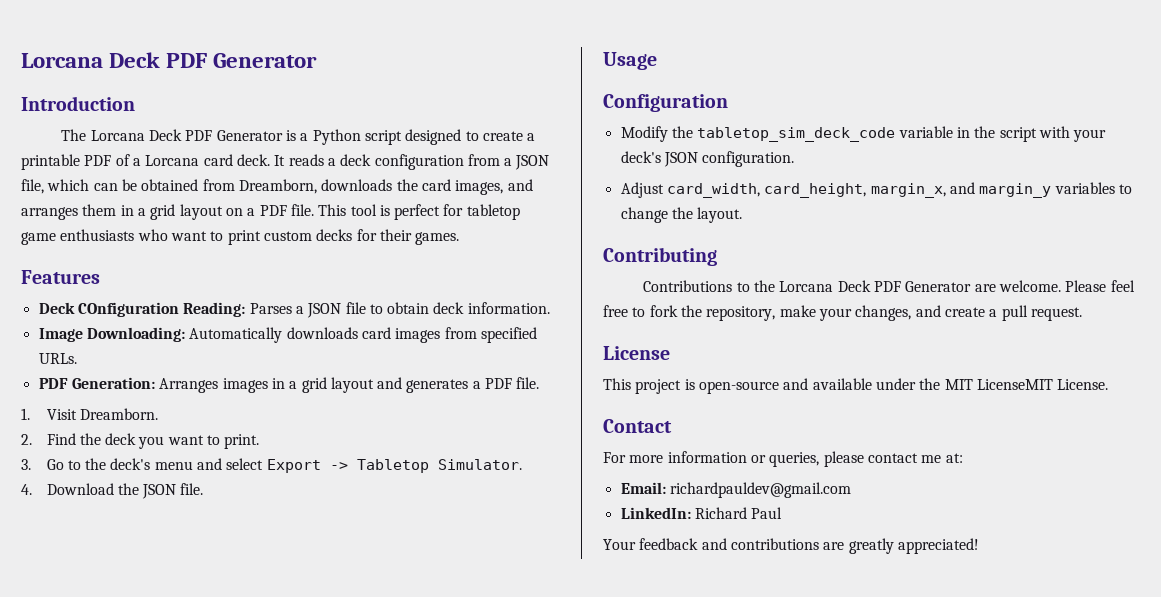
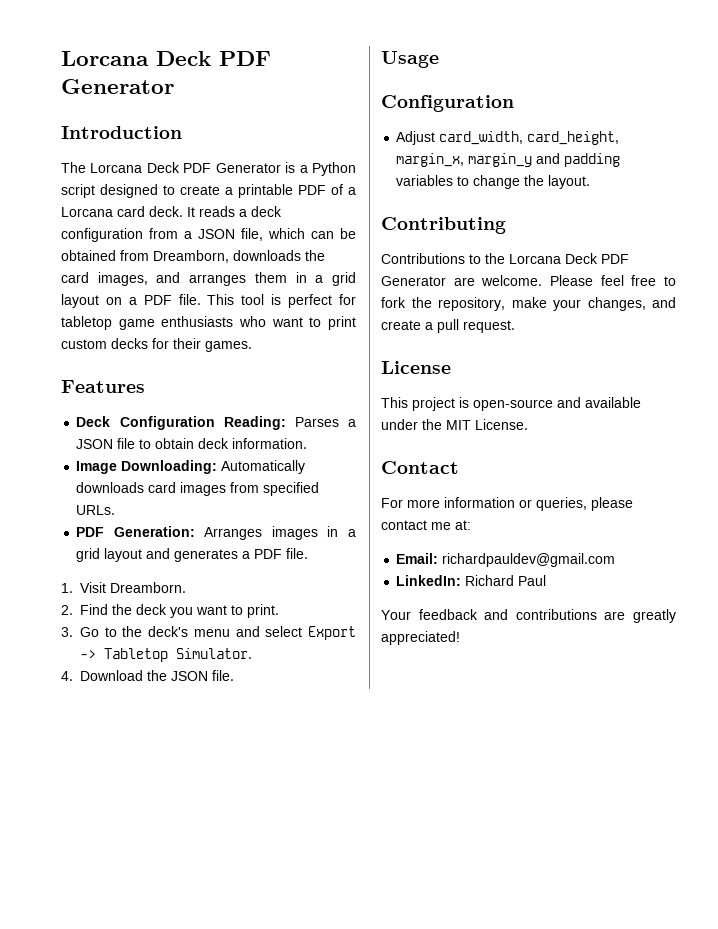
[77,302,179,317] COnfiguration -> [119,416,215,430] Configuration
[620,126,1107,142] [620,151,795,167] // Modify the tabletop_sim_deck_code variable in the script with your deck's JSON configuration. -> (514, 103) none
[949,182,1052,198] and margin_y -> [468,153,621,167] margin_y and padding
[976,379,1053,390] LicenseMIT -> (471, 425) none

